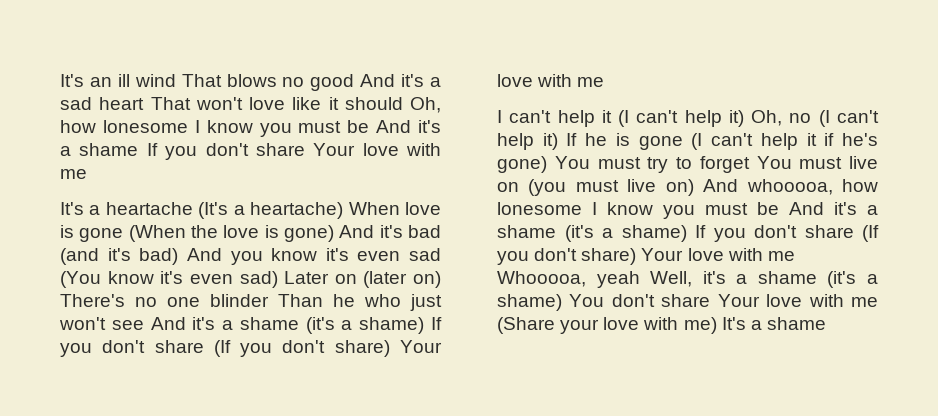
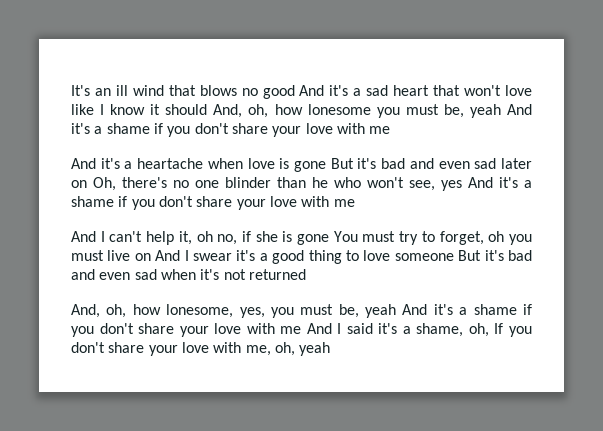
[181,74,222,87] That -> [168,85,196,96] that
[150,97,191,110] That -> [433,85,461,96] that
[328,97,441,113] [60,120,441,137] [60,143,441,160] [60,169,87,179] [60,202,441,219] [60,225,441,242] [60,248,441,265] [60,271,441,288] [60,294,442,311] [59,317,442,334] [60,340,442,357] [497,74,605,87] [497,110,879,127] [497,133,878,150] [497,156,878,173] [497,179,878,196] [497,202,878,219] [497,225,879,242] [497,248,795,265] [497,271,878,288] [497,294,878,311] [497,317,826,334] it should Oh, how lonesome I know you must be And it's a shame If you don't share Your love with me // It's a heartache (It's a heartache) When love is gone (When the love is gone) And it's bad (and it's bad) And you know it's even sad (You know it's even sad) Later on (later on) There's no one blinder Than he who just won't see And it's a shame (it's a shame) If you don't share (If you don't share) Your love with me // I can't help it (I can't help it) Oh, no (I can't help it) If he is gone (I can't help it if he's gone) You must try to forget You must live on (you must live on) And whooooa, how lonesome I know you must be And it's a shame (it's a shame) If you don't share (If you don't share) Your love with me Whooooa, yeah Well, it's a shame (it's a shame) You don't share Your love with me (Share your love with me) It's a shame -> [100,104,533,118] [71,123,391,137] [71,158,532,172] [71,177,532,191] [71,196,355,210] [71,231,532,245] [71,250,532,264] [71,269,306,280] [71,304,532,318] [71,323,533,337] [71,342,331,356] I know it should And, oh, how lonesome you must be, yeah And it's a shame if you don't share your love with me // And it's a heartache when love is gone But it's bad and even sad later on Oh, there's no one blinder than he who won't see, yes And it's a shame if you don't share your love with me // And I can't help it, oh no, if she is gone You must try to forget, oh you must live on And I swear it's a good thing to love someone But it's bad and even sad when it's not returned // And, oh, how lonesome, yes, you must be, yeah And it's a shame if you don't share your love with me And I said it's a shame, oh, If you don't share your love with me, oh, yeah

